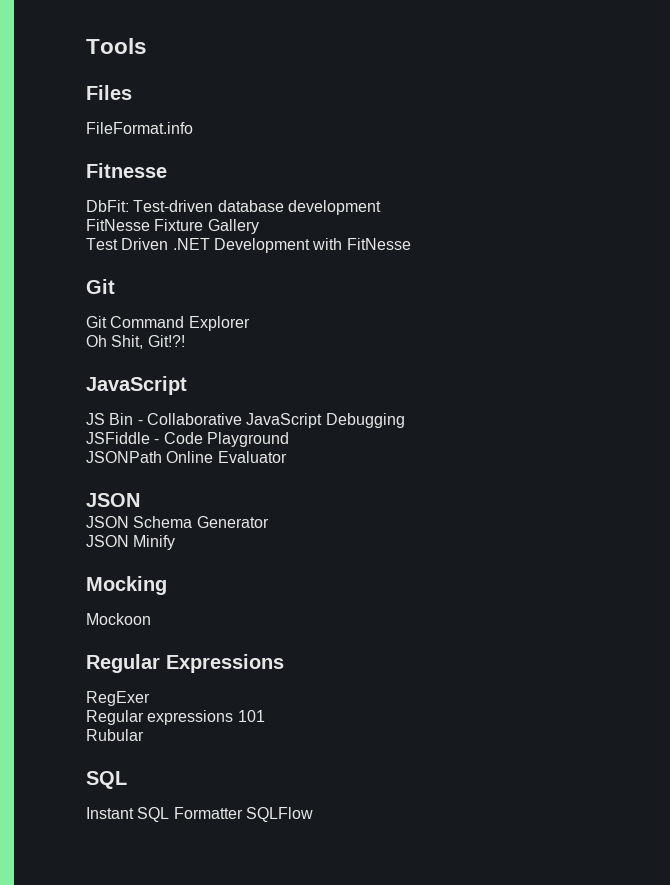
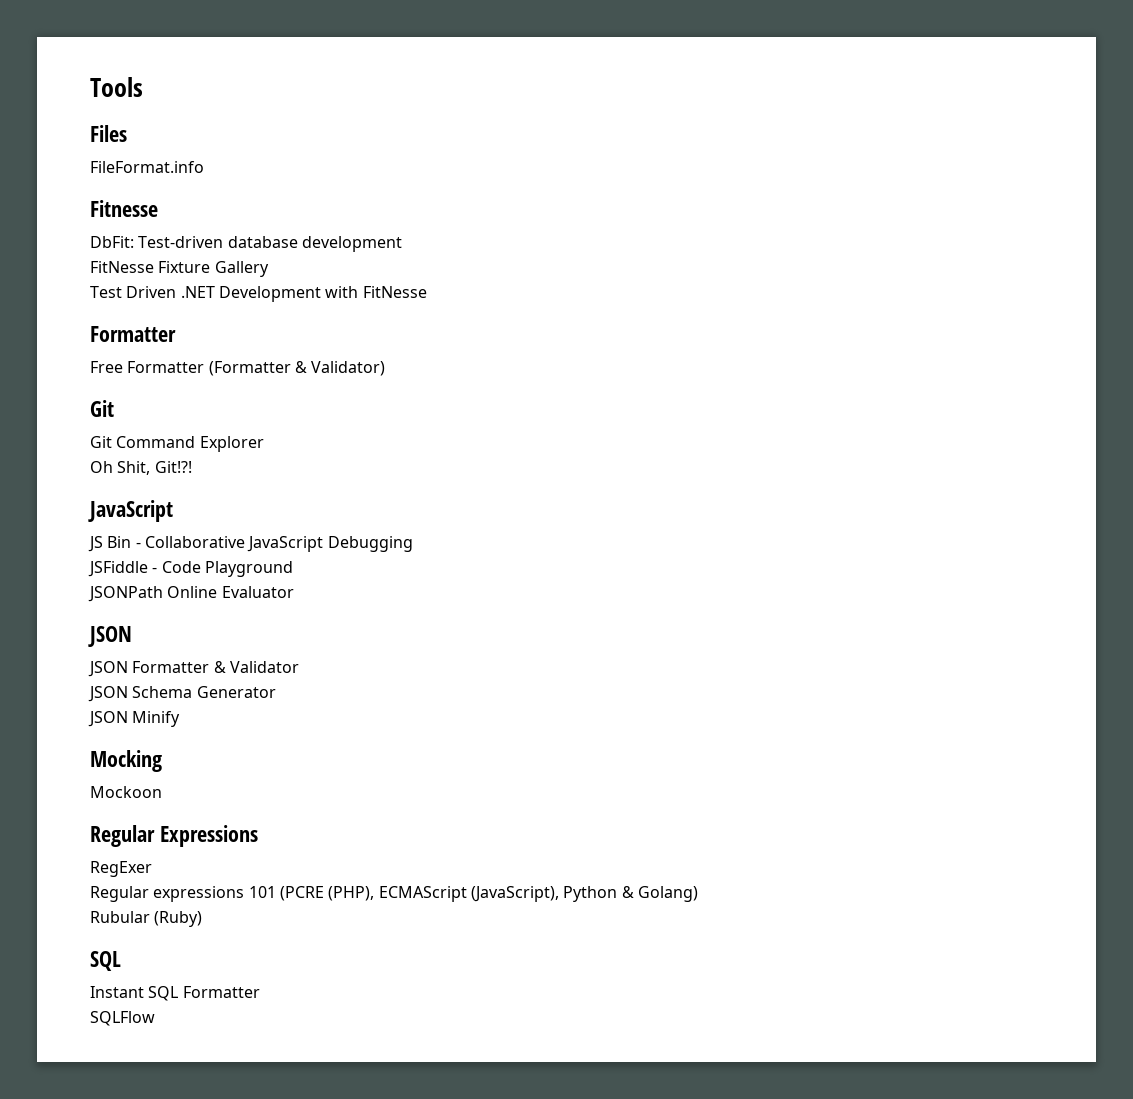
(411, 244) none -> [90,326,176,342] [90,361,386,376] // Formatter // Free Formatter (Formatter & Validator)
(140, 500) none -> [88,661,299,677] // JSON Formatter & Validator
(265, 716) none -> [279,886,698,902] (PCRE (PHP), ECMAScript (JavaScript), Python & Golang)
(144, 735) none -> [154,911,203,927] (Ruby)
(243, 813) none -> (260, 992) //

